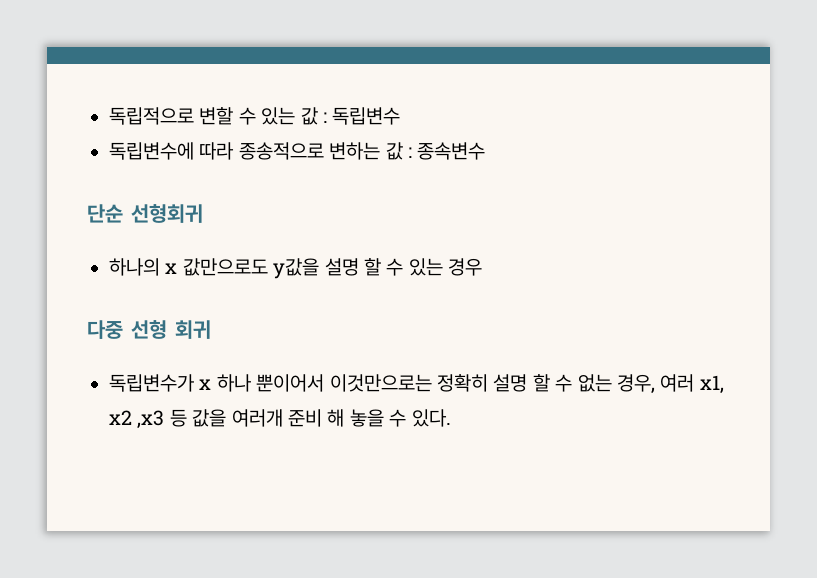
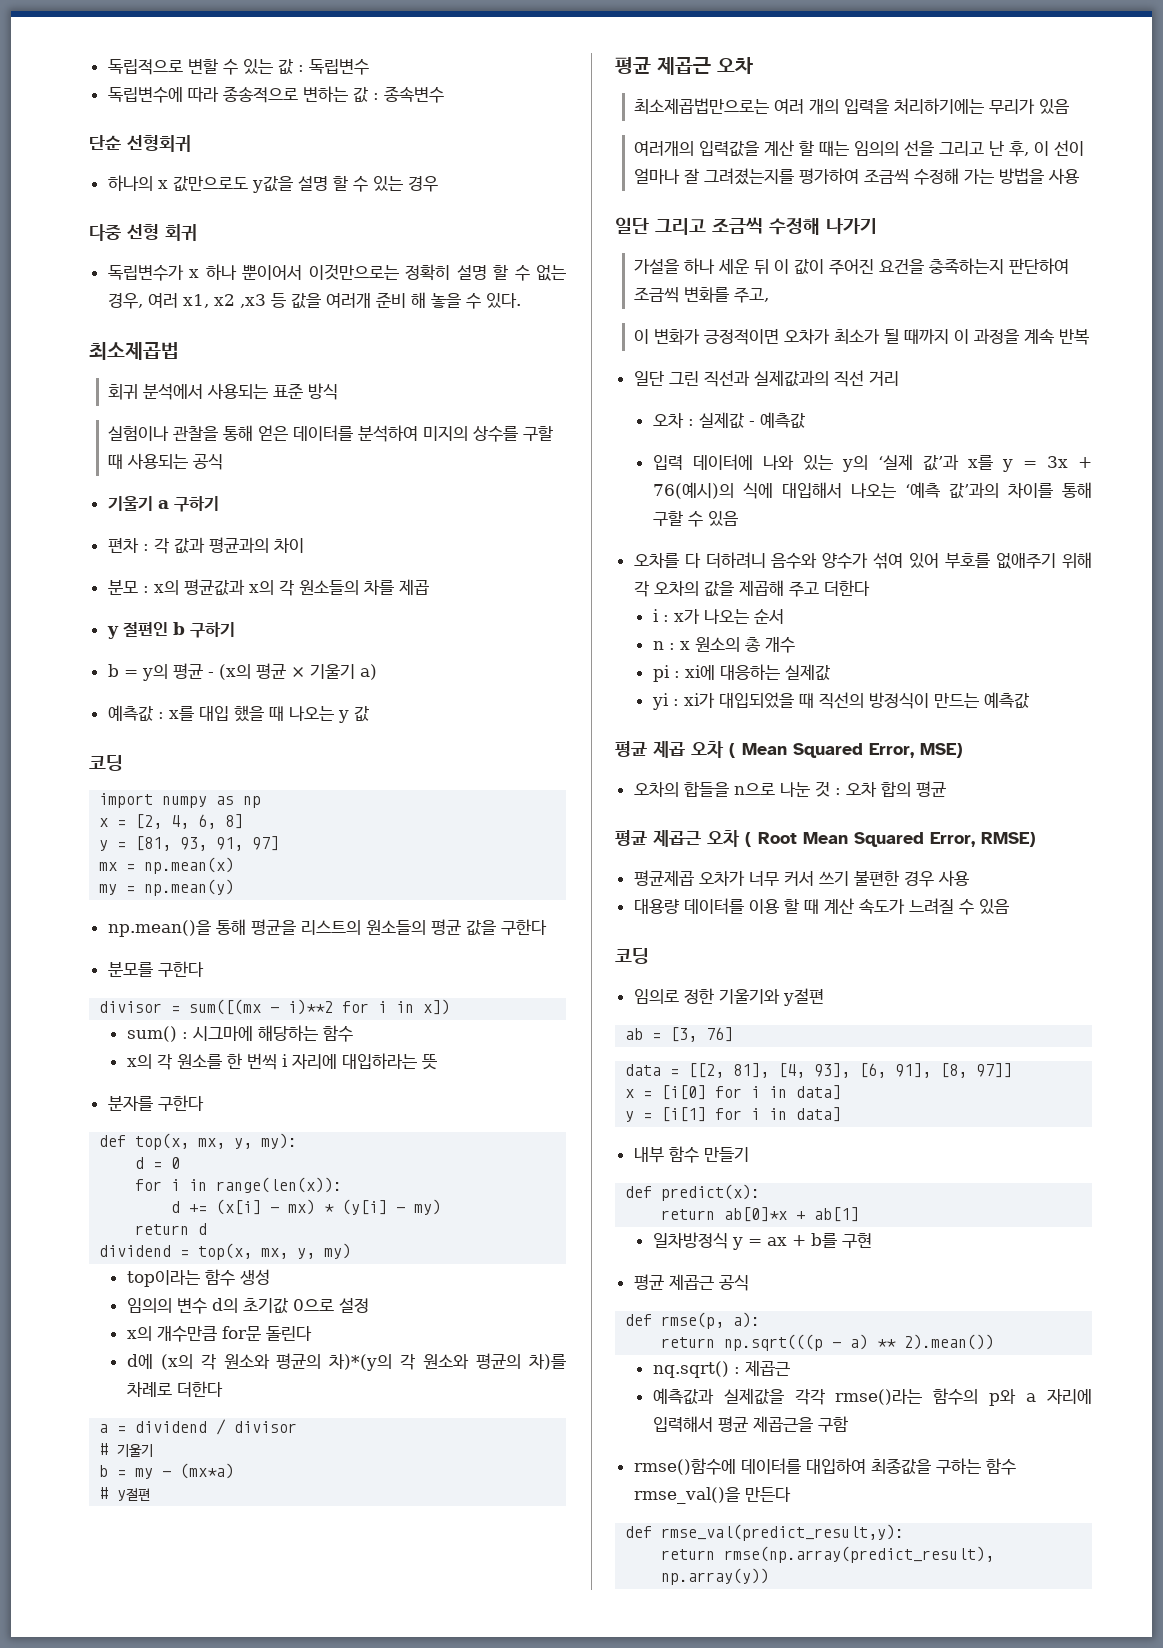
(451, 418) none -> [89,342,179,360] [108,383,339,400] [108,425,554,442] [108,453,224,470] [107,496,219,512] [107,537,304,554] [107,579,429,596] [106,622,235,639] [107,663,377,681] [107,705,369,723] [89,755,123,771] [99,793,262,808] [99,814,244,829] [99,836,280,851] [99,857,235,874] [99,879,235,896] [107,919,547,937] [107,961,204,977] [99,999,451,1015] [126,1025,353,1042] [126,1053,437,1070] [107,1095,204,1111] [99,1133,298,1150] [135,1157,181,1169] [135,1177,343,1193] [171,1199,442,1215] [135,1223,208,1235] [99,1243,352,1260] [126,1269,270,1287] [126,1298,369,1314] [126,1326,312,1342] [126,1353,566,1371] [126,1381,223,1397] [99,1419,298,1435] [99,1443,154,1457] [99,1463,235,1479] [99,1487,151,1501] [615,57,753,75] [634,98,1070,114] [634,140,1085,157] [634,168,1080,185] [615,217,877,235] [634,258,1070,275] [634,287,770,303] [634,328,1090,345] [633,370,899,387] [652,412,805,429] [652,454,1092,472] [652,482,1092,499] [652,510,738,527] [633,552,1092,569] [633,580,870,597] [652,609,784,624] [652,637,795,653] [652,664,830,682] [651,692,1029,710] [615,741,963,758] [633,781,946,797] [615,830,1036,847] [633,870,969,887] [633,898,1009,915] [615,948,649,964] [633,988,824,1006] [625,1027,734,1042] [625,1063,1013,1078] [625,1085,842,1100] [625,1107,842,1122] [633,1146,749,1163] [625,1184,761,1201] [661,1207,860,1222] [652,1232,872,1250] [633,1274,749,1291] [625,1312,761,1329] [661,1334,995,1351] [652,1360,790,1378] [652,1388,1092,1406] [652,1416,848,1432] [633,1458,1016,1475] [633,1487,791,1504] [625,1524,905,1541] [661,1546,995,1563] [661,1568,770,1585] // 최소제곱법 // 회귀 분석에서 사용되는 표준 방식 // 실험이나 관찰을 통해 얻은 데이터를 분석하여 미지의 상수를 구할 때 사용되는 공식 // 기울기 a 구하기 // 편차 : 각 값과 평균과의 차이 // 분모 : x의 평균값과 x의 각 원소들의 차를 제곱 // y 절편인 b 구하기 // b = y의 평균 - (x의 평균 × 기울기 a) // 예측값 : x를 대입 했을 때 나오는 y 값 // 코딩 // import numpy as np // x = [2, 4, 6, 8] // y = [81, 93, 91, 97] // mx = np.mean(x) // my = np.mean(y) // np.mean()을 통해 평균을 리스트의 원소들의 평균 값을 구한다 // 분모를 구한다 // divisor = sum([(mx - i)**2 for i in x]) // sum() : 시그마에 해당하는 함수 // x의 각 원소를 한 번씩 i 자리에 대입하라는 뜻 // 분자를 구한다 // def top(x, mx, y, my): // d = 0 // for i in range(len(x)): // d += (x[i] - mx) * (y[i] - my) // return d // dividend = top(x, mx, y, my) // top이라는 함수 생성 // 임의의 변수 d의 초기값 0으로 설정 // x의 개수만큼 for문 돌린다 // d에 (x의 각 원소와 평균의 차)*(y의 각 원소와 평균의 차)를 차례로 더한다 // a = dividend / divisor // # 기울기 // b = my - (mx*a) // # y절편 // 평균 제곱근 오차 // 최소제곱법만으로는 여러 개의 입력을 처리하기에는 무리가 있음 // 여러개의 입력값을 계산 할 때는 임의의 선을 그리고 난 후, 이 선이 얼마나 잘 그려졌는지를 평가하여 조금씩 수정해 가는 방법을 사용 // 일단 그리고 조금씩 수정해 나가기 // 가설을 하나 세운 뒤 이 값이 주어진 요건을 충족하는지 판단하여 조금씩 변화를 주고, // 이 변화가 긍정적이면 오차가 최소가 될 때까지 이 과정을 계속 반복 // 일단 그린 직선과 실제값과의 직선 거리 // 오차 : 실제값 - 예측값 // 입력 데이터에 나와 있는 y의 ‘실제 값’과 x를 y = 3x + 76(예시)의 식에 대입해서 나오는 ‘예측 값’과의 차이를 통해 구할 수 있음 // 오차를 다 더하려니 음수와 양수가 섞여 있어 부호를 없애주기 위해 각 오차의 값을 제곱해 주고 더한다 // i : x가 나오는 순서 // n : x 원소의 총 개수 // pi : xi에 대응하는 실제값 // yi : xi가 대입되었을 때 직선의 방정식이 만드는 예측값 // 평균 제곱 오차 ( Mean Squared Error, MSE) // 오차의 합들을 n으로 나눈 것 : 오차 합의 평균 // 평균 제곱근 오차 ( Root Mean Squared Error, RMSE) // 평균제곱 오차가 너무 커서 쓰기 불편한 경우 사용 // 대용량 데이터를 이용 할 때 계산 속도가 느려질 수 있음 // 코딩 // 임의로 정한 기울기와 y절편 // ab = [3, 76] // data = [[2, 81], [4, 93], [6, 91], [8, 97]] // x = [i[0] for i in data] // y = [i[1] for i in data] // 내부 함수 만들기 // def predict(x): // return ab[0]*x + ab[1] // 일차방정식 y = ax + b를 구현 // 평균 제곱근 공식 // def rmse(p, a): // return np.sqrt(((p - a) ** 2).mean()) // nq.sqrt() : 제곱근 // 예측값과 실제값을 각각 rmse()라는 함수의 p와 a 자리에 입력해서 평균 제곱근을 구함 // rmse()함수에 데이터를 대입하여 최종값을 구하는 함수 rmse_val()을 만든다 // def rmse_val(predict_result,y): // return rmse(np.array(predict_result), np.array(y))

